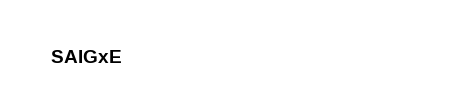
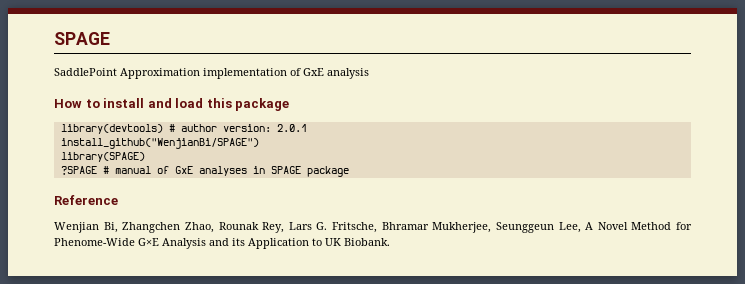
[51,50,122,63] SAIGxE -> [54,32,110,45] [54,68,369,79] [54,98,290,111] [60,124,307,134] [60,138,259,149] [60,152,145,162] [60,166,349,177] [54,195,118,205] [54,222,692,233] [54,238,390,249] SPAGE // SaddlePoint Approximation implementation of GxE analysis // How to install and load this package // library(devtools) # author version: 2.0.1 // install_github("WenjianBi/SPAGE") // library(SPAGE) // ?SPAGE # manual of GxE analyses in SPAGE package // Reference // Wenjian Bi, Zhangchen Zhao, Rounak Rey, Lars G. Fritsche, Bhramar Mukherjee, Seunggeun Lee, A Novel Method for Phenome-Wide G×E Analysis and its Application to UK Biobank.

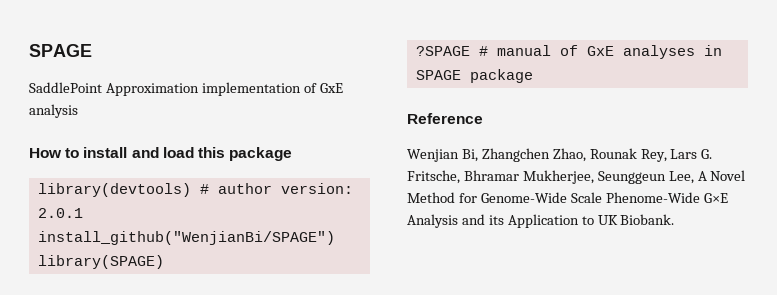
(692, 226) none -> [480,192,602,203] Genome-Wide Scale

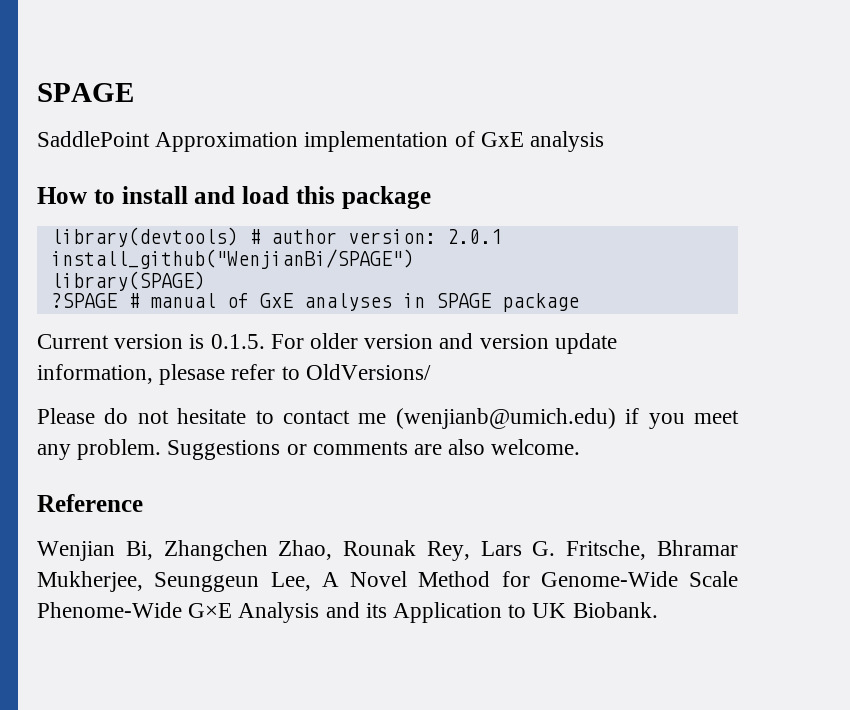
(533, 76) none -> [37,333,617,354] [37,364,431,385] [37,408,739,429] [37,439,581,460] // Current version is 0.1.5. For older version and version update information, plesase refer to OldVersions/ // Please do not hesitate to contact me (wenjianb@umich.edu) if you meet any problem. Suggestions or comments are also welcome.

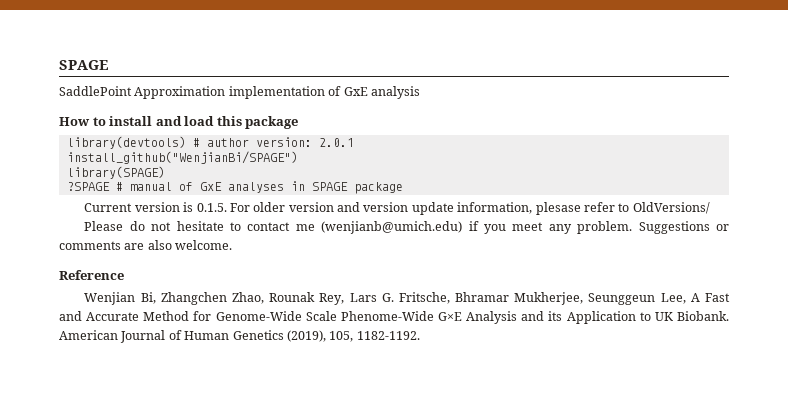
[350,571,407,587] Novel -> [705,293,730,302] [59,311,140,321] Fast and Accurate
(658, 610) none -> [59,330,420,343] American Journal of Human Genetics (2019), 105, 1182-1192.

